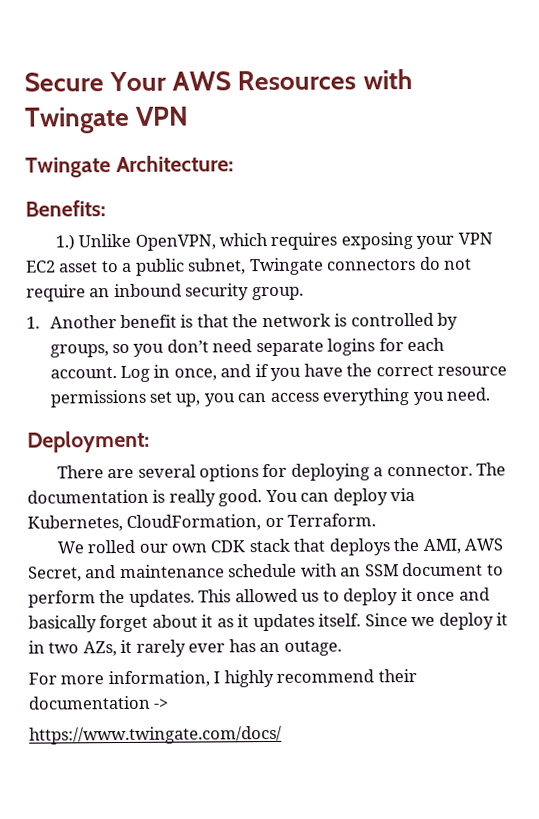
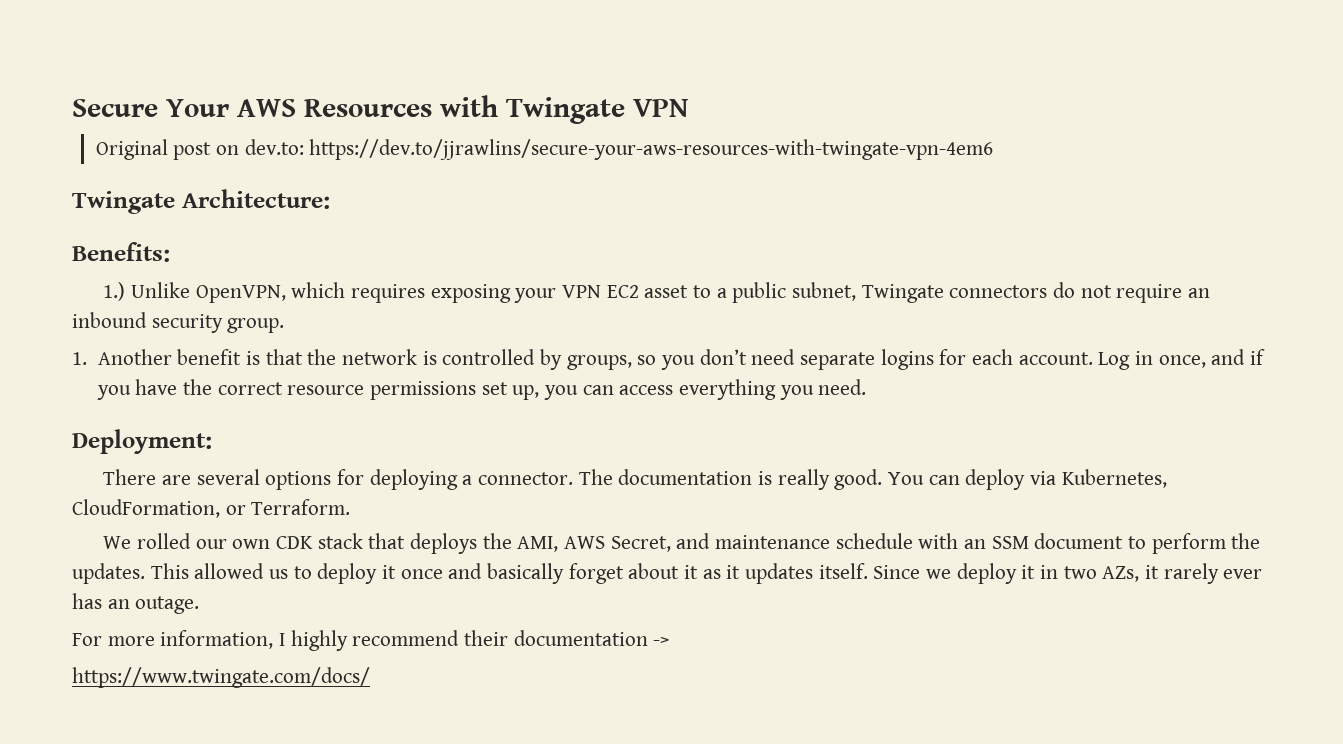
(190, 116) none -> [95,139,994,160] // Original post on dev.to: https://dev.to/jjrawlins/secure-your-aws-resources-with-twingate-vpn-4em6

